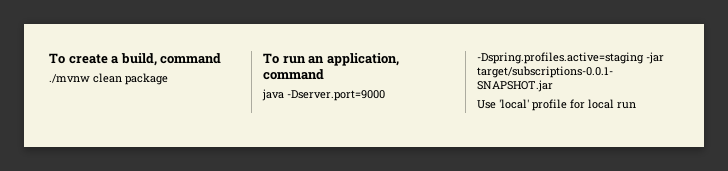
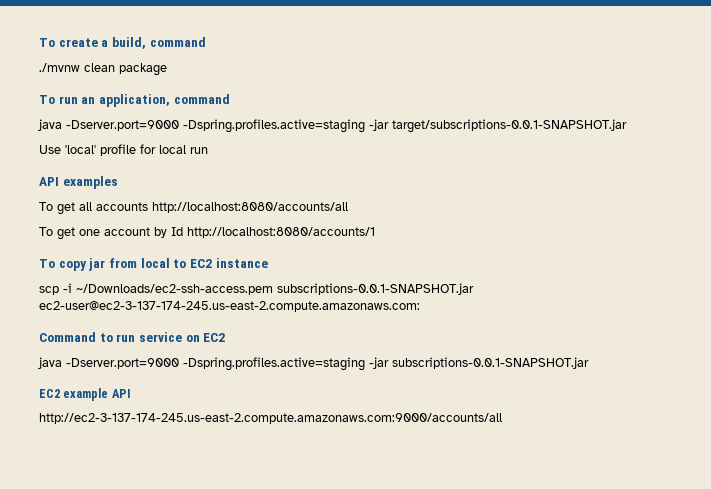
(636, 105) none -> [39,176,118,189] [39,202,348,215] [39,227,375,240] [39,258,268,271] [39,283,474,295] [39,301,420,312] [39,332,226,342] [38,357,589,371] [39,388,131,401] [39,413,502,424] // API examples // To get all accounts http://localhost:8080/accounts/all // To get one account by Id http://localhost:8080/accounts/1 // To copy jar from local to EC2 instance // scp -i ~/Downloads/ec2-ssh-access.pem subscriptions-0.0.1-SNAPSHOT.jar ec2-user@ec2-3-137-174-245.us-east-2.compute.amazonaws.com: // Command to run service on EC2 // java -Dserver.port=9000 -Dspring.profiles.active=staging -jar subscriptions-0.0.1-SNAPSHOT.jar // EC2 example API // http://ec2-3-137-174-245.us-east-2.compute.amazonaws.com:9000/accounts/all

